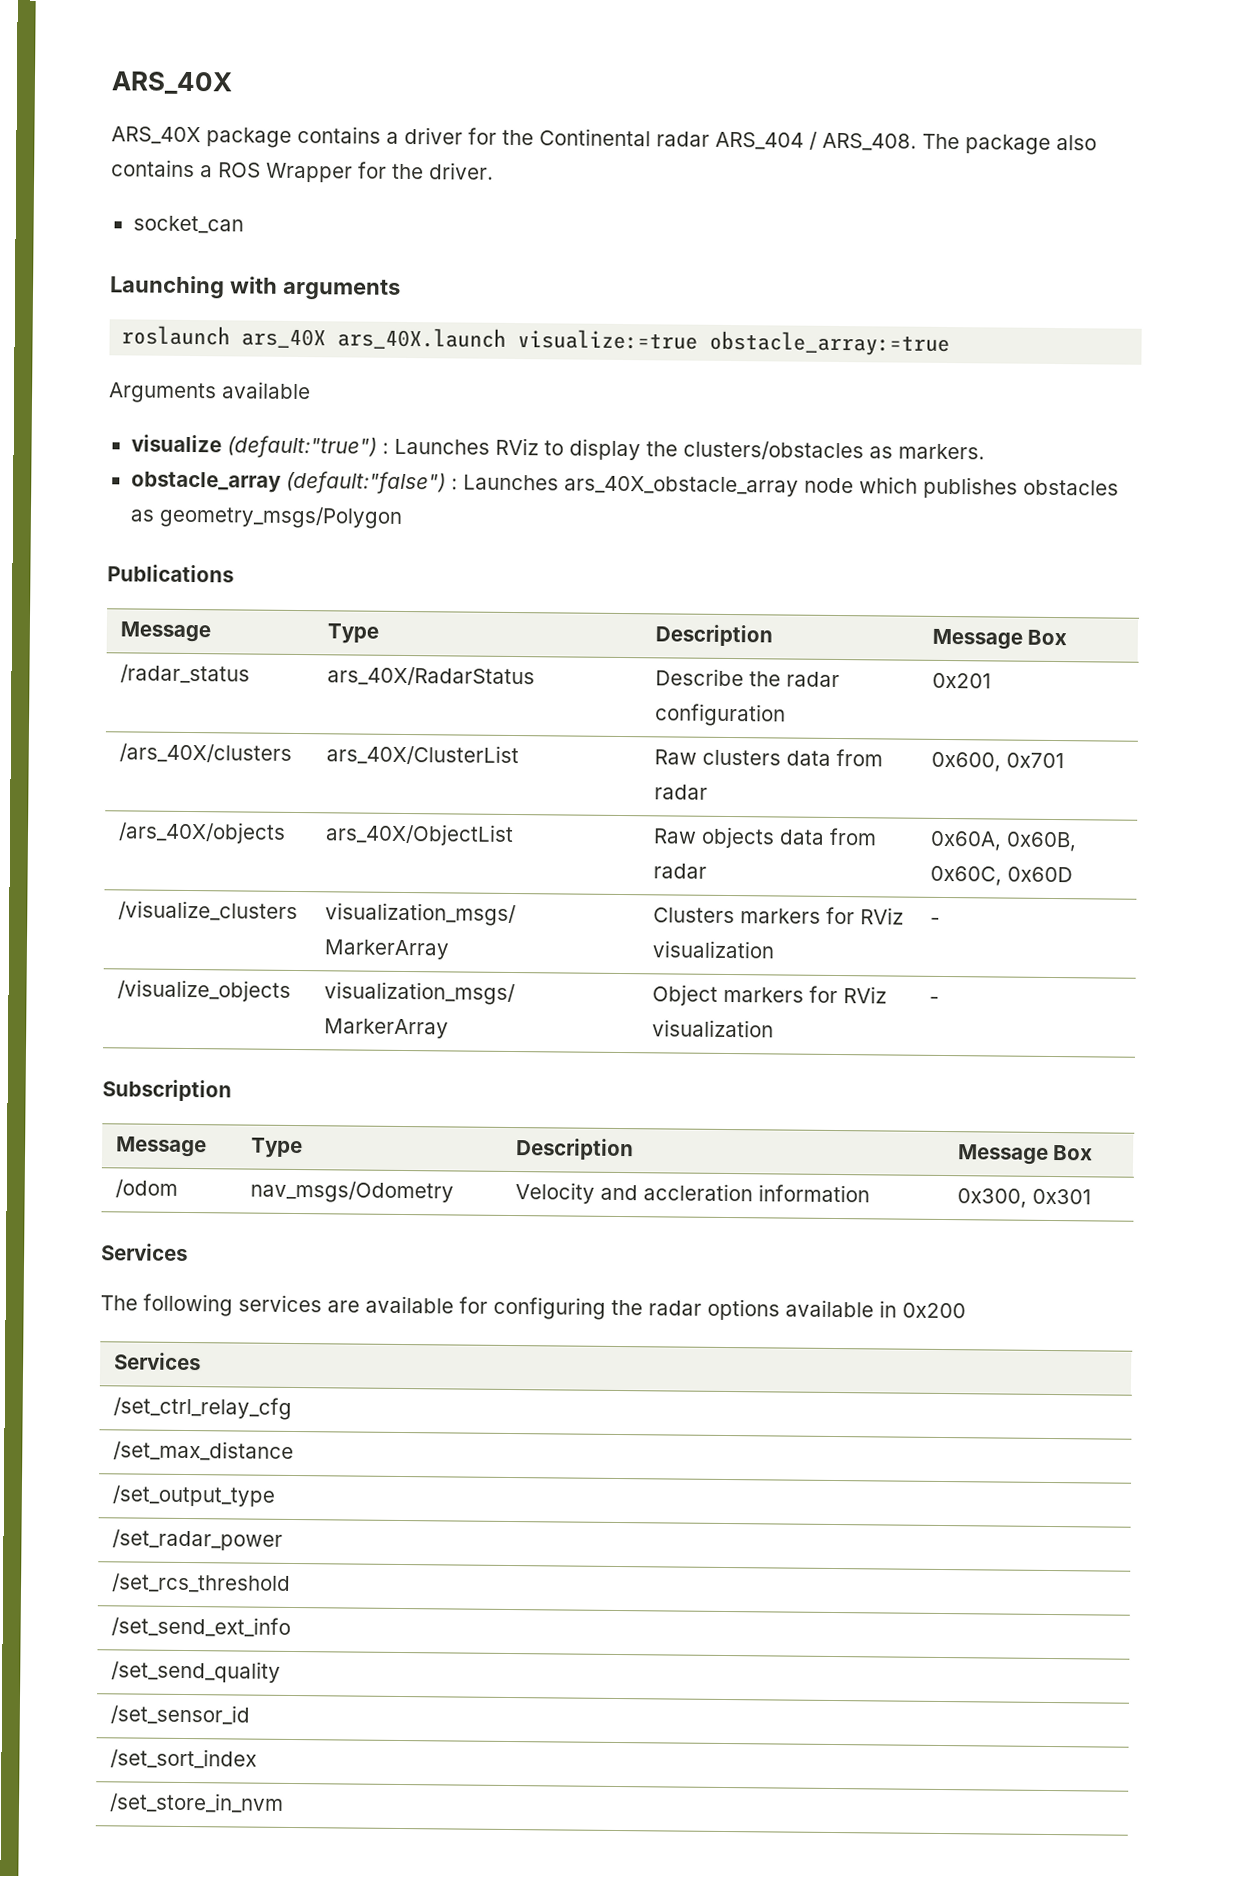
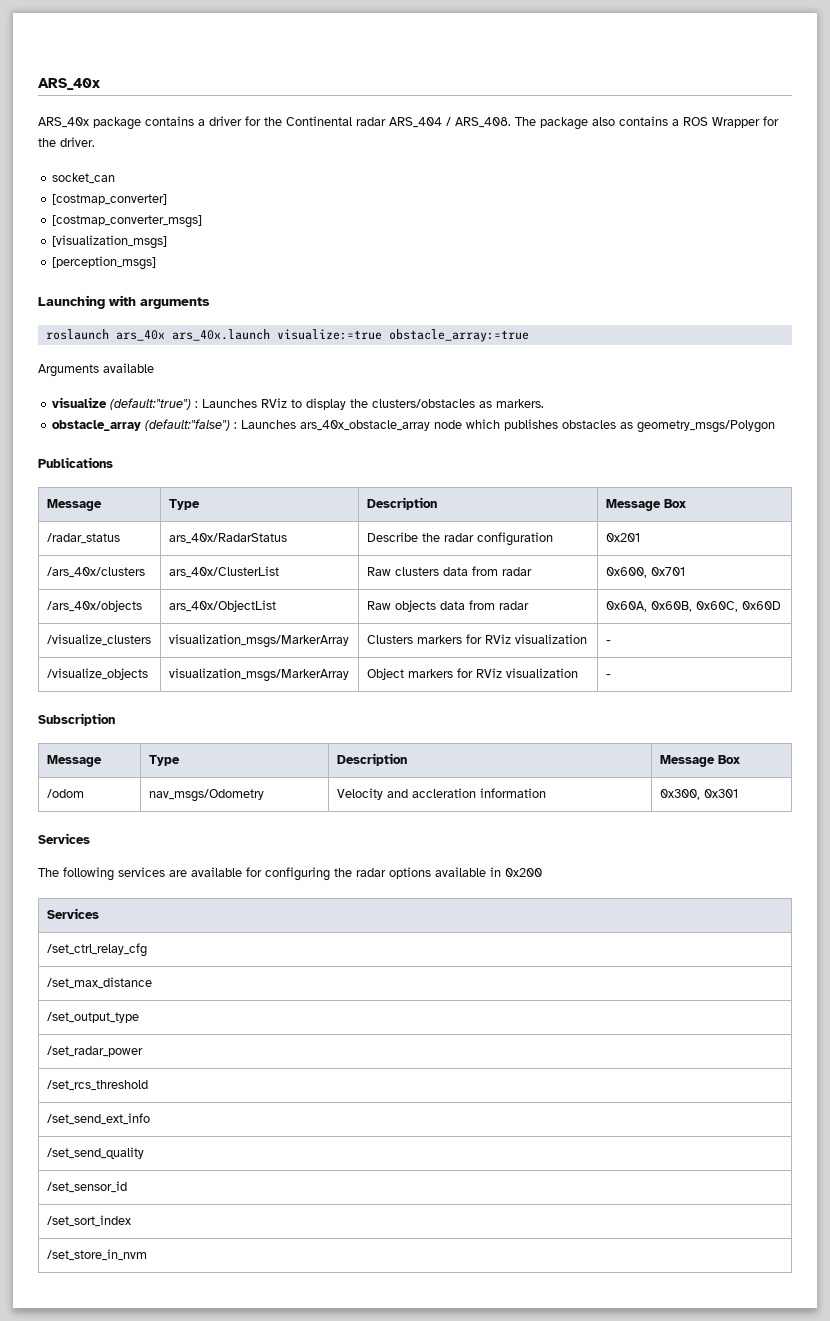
[111,71,233,95] [111,126,201,145] ARS_40X // ARS_40X -> [38,78,100,90] [38,117,89,128] ARS_40x // ARS_40x
(244, 224) none -> [52,194,168,205] [52,215,203,228] [52,235,168,249] [52,256,157,270] // [costmap_converter] // [costmap_converter_msgs] // [visualization_msgs] // [perception_msgs]
[241,327,507,350] ars_40X ars_40X.launch -> [115,329,270,341] ars_40x ars_40x.launch
[563,475,799,497] ars_40X_obstacle_array -> [300,420,431,431] ars_40x_obstacle_array
[326,666,535,687] ars_40X/RadarStatus -> [168,533,287,544] ars_40x/RadarStatus
[118,743,292,763] [325,744,519,766] /ars_40X/clusters | ars_40X/ClusterList -> [46,567,145,578] [168,566,279,578] /ars_40x/clusters | ars_40x/ClusterList
[117,821,286,844] [324,823,514,847] /ars_40X/objects | ars_40X/ObjectList -> [46,600,142,612] [168,600,276,612] /ars_40x/objects | ars_40x/ObjectList

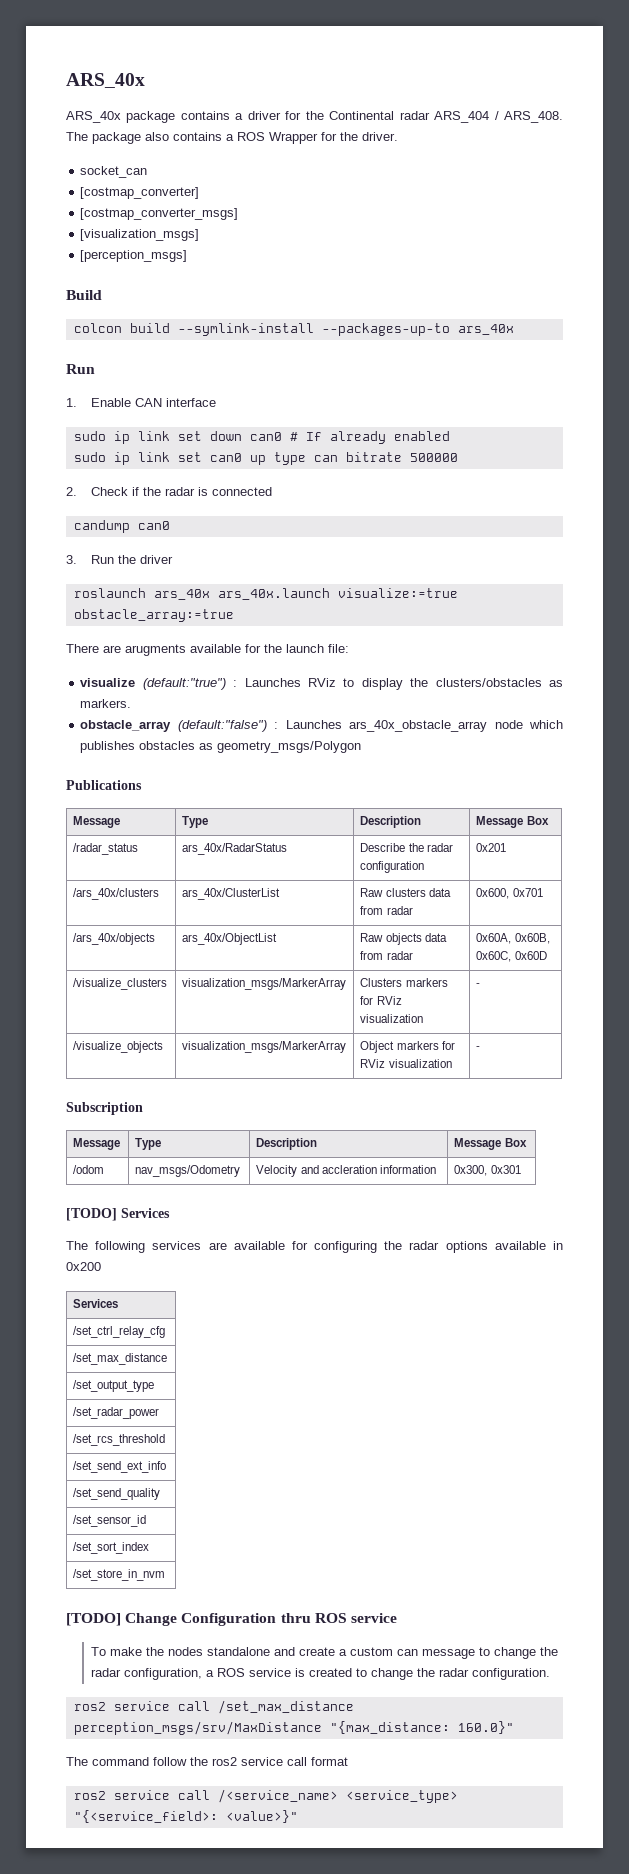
[38,295,210,309] Launching with arguments -> [66,290,102,300] [73,323,514,336] [66,364,95,374] [66,398,216,407] [73,431,450,444] [73,452,458,465] [66,487,272,496] [73,520,170,533] [66,555,173,564] Build // colcon build --symlink-install --packages-up-to ars_40x // Run // 1. Enable CAN interface // sudo ip link set down can0 # If already enabled // sudo ip link set can0 up type can bitrate 500000 // 2. Check if the radar is connected // candump can0 // 3. Run the driver
[38,363,154,377] Arguments available -> [66,644,349,656] There are arugments available for the launch file:
(738, 793) none -> [66,1208,117,1221] [TODO]
(147, 1255) none -> [66,1613,397,1626] [90,1647,558,1659] [90,1668,550,1680] [73,1700,354,1714] [73,1721,514,1735] [66,1757,348,1766] [73,1789,458,1803] [73,1810,298,1823] // [TODO] Change Configuration thru ROS service // To make the nodes standalone and create a custom can message to change the radar configuration, a ROS service is created to change the radar configuration. // ros2 service call /set_max_distance perception_msgs/srv/MaxDistance "{max_distance: 160.0}" // The command follow the ros2 service call format // ros2 service call /<service_name> <service_type> "{<service_field>: <value>}"

